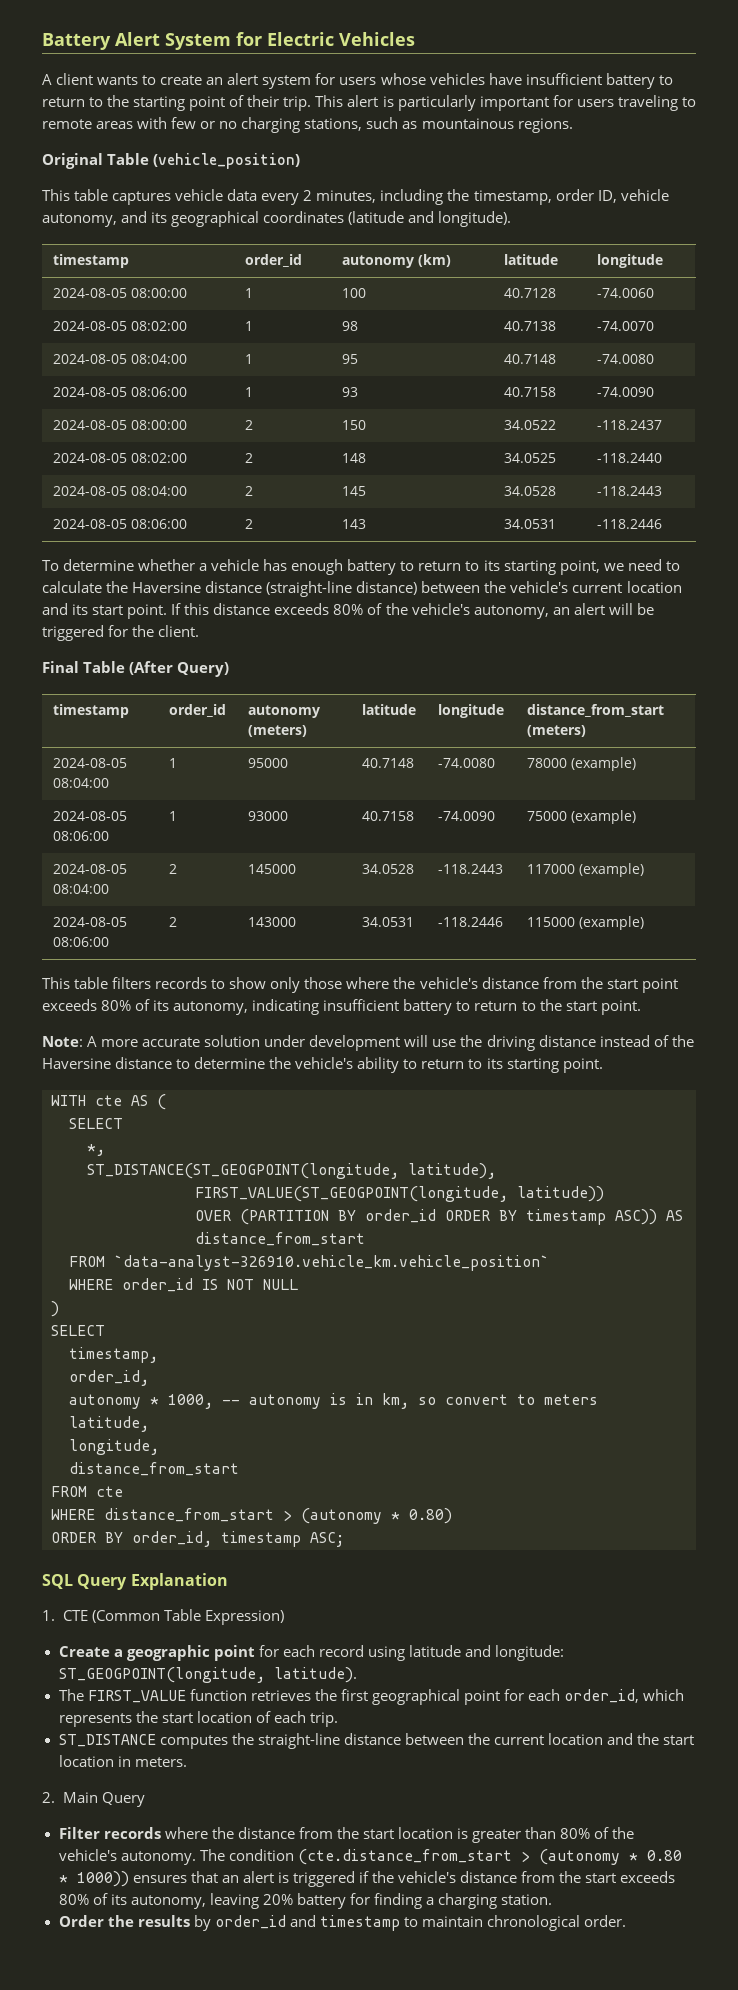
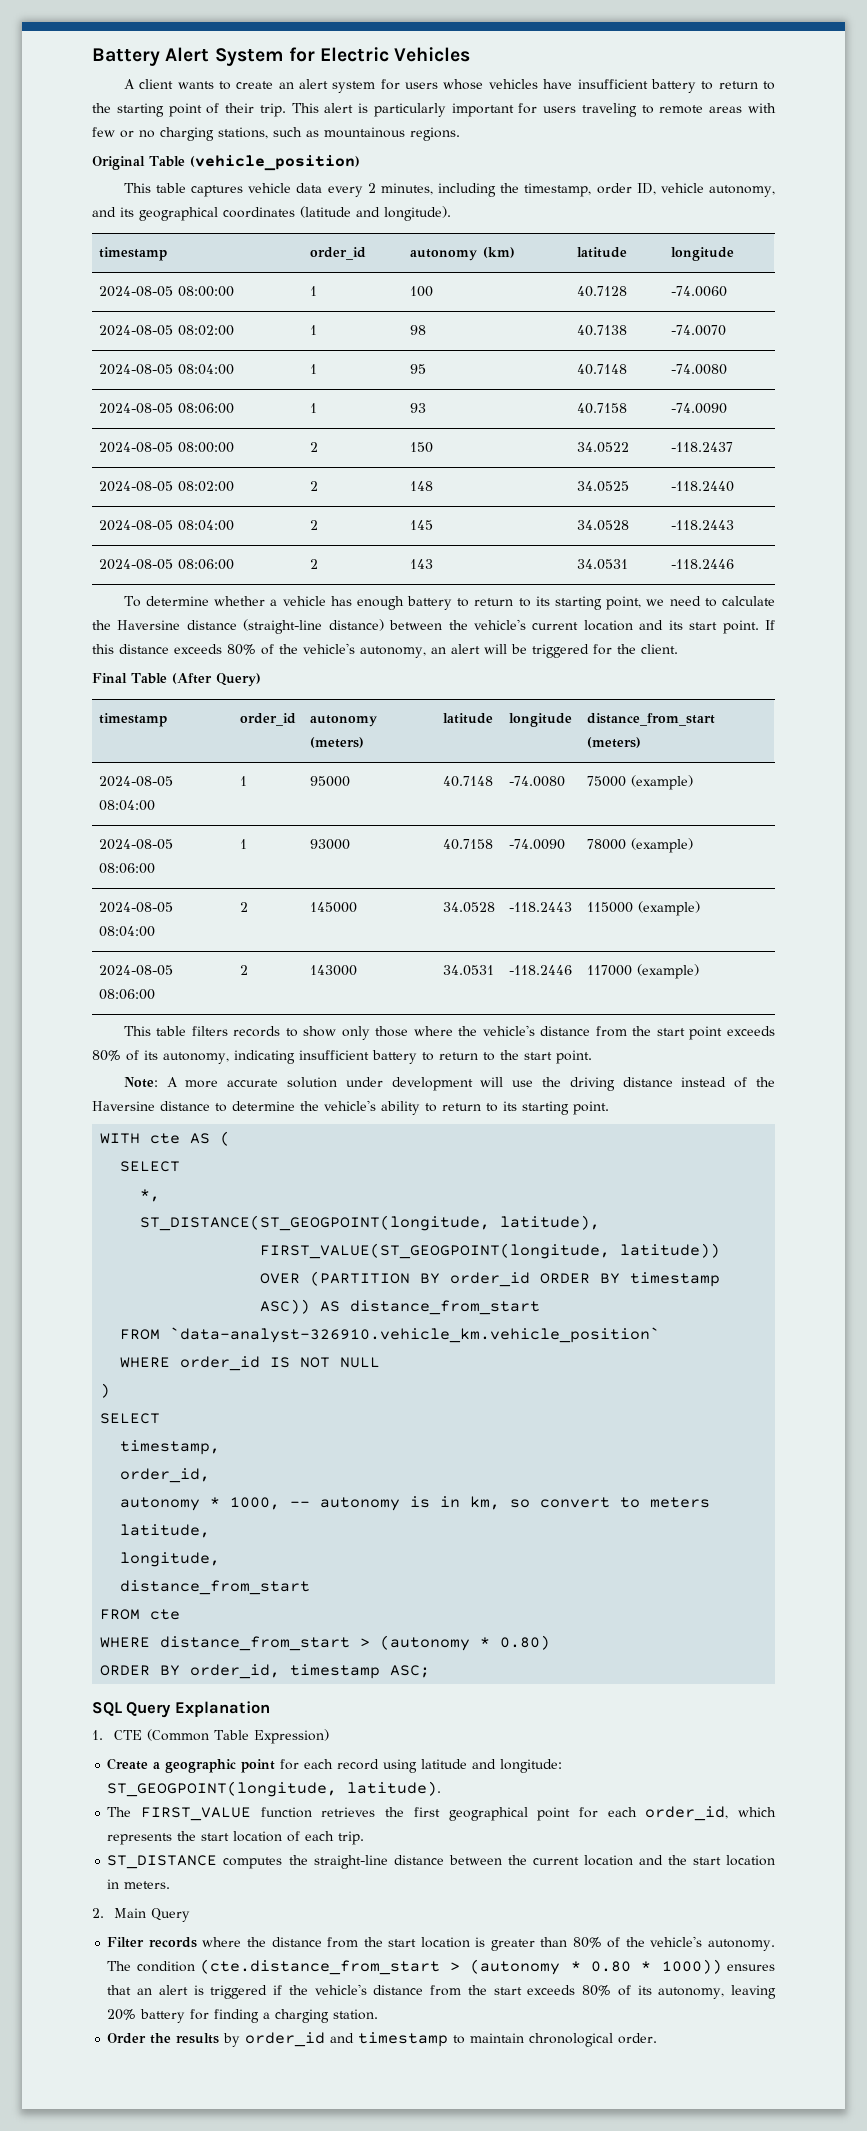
[526,758,567,768] 78000 -> [586,776,626,787] 75000
[526,811,567,821] 75000 -> [586,839,626,850] 78000
[526,864,575,874] 117000 -> [586,902,633,913] 115000
[526,917,575,927] 115000 -> [586,965,632,976] 117000

